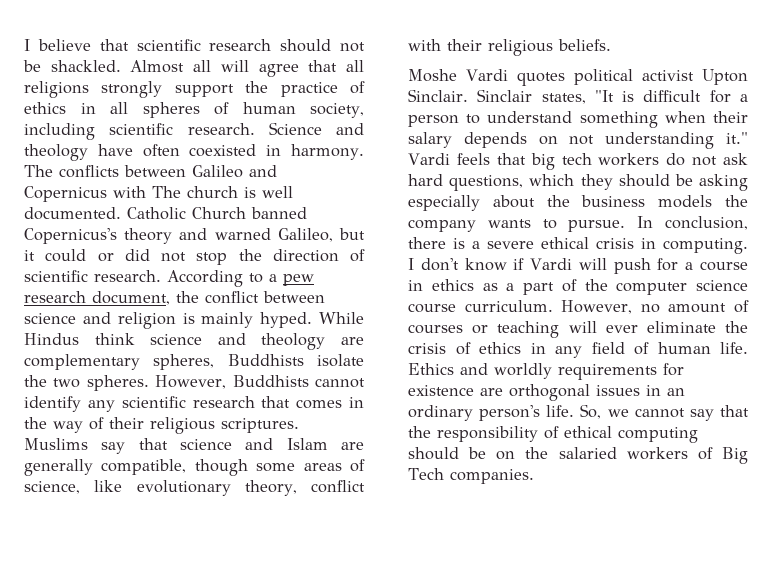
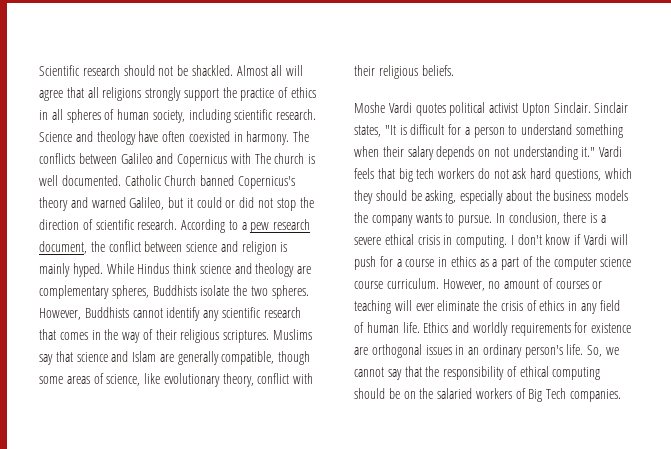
[24,39,201,51] I believe that scientific -> [39,65,80,76] Scientific
[699,174,748,191] asking -> [425,190,457,204] asking,

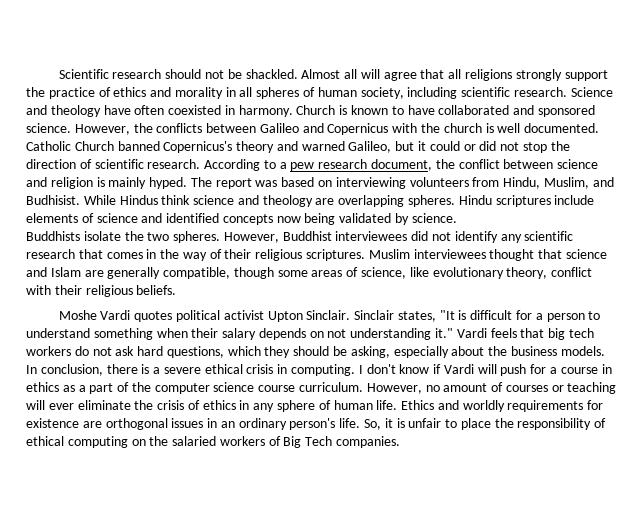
(317, 92) none -> [150,87,223,99] and morality
[293,131,310,142] The -> [296,105,595,117] [26,123,153,135] Church is known to have collaborated and sponsored science. However, the
[254,153,271,164] The -> [421,123,441,133] the
(103, 270) none -> [190,177,614,189] [26,195,80,205] The report was based on interviewing volunteers from Hindu, Muslim, and Budhisist.
[39,285,149,299] complementary spheres, -> [338,195,595,207] [26,213,457,225] overlapping spheres. Hindu scriptures include elements of science and identified concepts now being validated by science. //
[84,307,163,318] Buddhists cannot -> [282,231,452,241] Buddhist interviewees did not
[273,329,313,340] [39,354,53,365] Muslims say -> [368,249,535,261] Muslim interviewees thought
[595,190,629,201] [354,212,493,226] models the company wants to pursue. -> [560,346,605,356] models.
[599,300,620,311] field -> [277,400,316,412] sphere
[606,347,620,355] [354,366,422,380] we cannot say that -> [384,418,491,430] it is unfair to place
[354,388,400,399] should be -> (128, 442) none

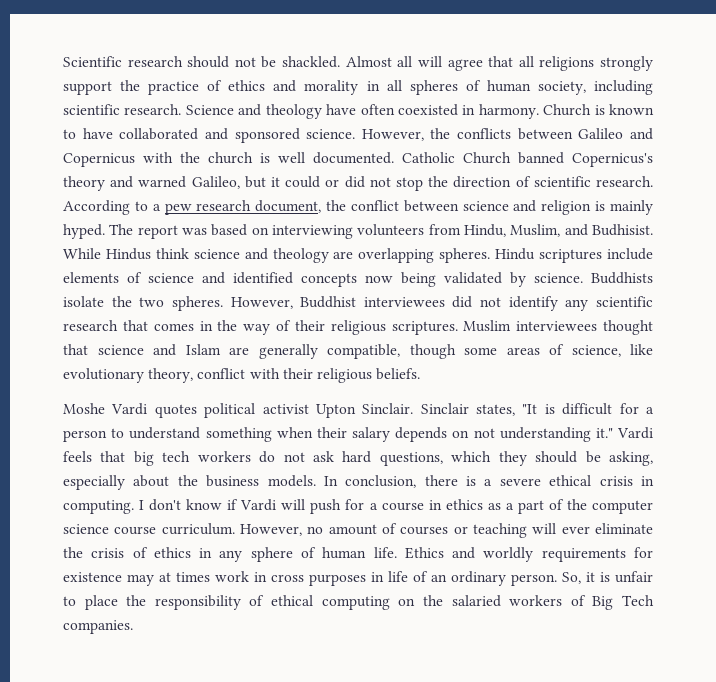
(457, 218) // -> (583, 278) none
[82,418,361,430] are orthogonal issues in an ordinary person's life. -> [127,571,557,586] may at times work in cross purposes in life of an ordinary person.

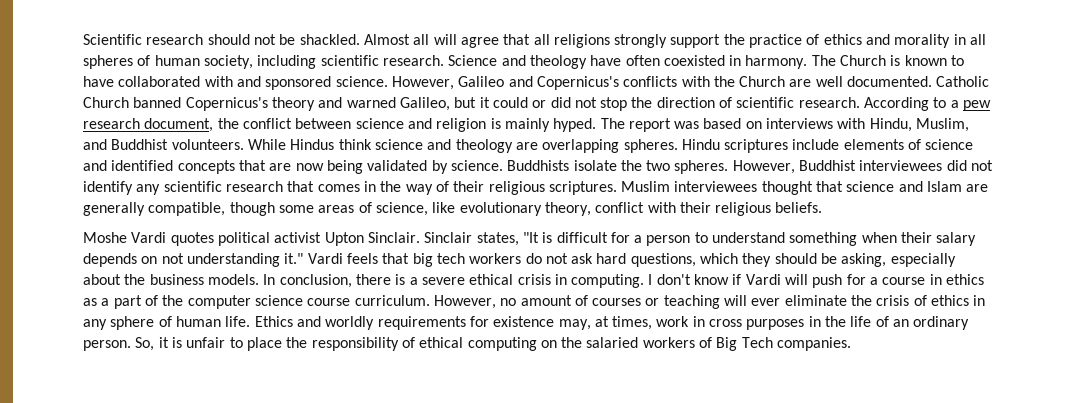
(539, 111) none -> [811,55,836,66] The
(199, 134) none -> [204,76,233,87] with
[430,128,653,140] [63,152,270,167] the conflicts between Galileo and Copernicus with the church is -> [458,76,812,90] Galileo and Copernicus's conflicts with the Church are
[272,224,461,239] interviewing volunteers from -> [766,118,866,129] interviews with
[591,224,653,236] Budhisist. -> [111,139,244,150] Buddhist volunteers.
(357, 280) none -> [238,160,292,171] that are
[127,572,210,586] may at times -> [558,316,653,330] may, at times,
(384, 577) none -> [825,316,847,327] the

